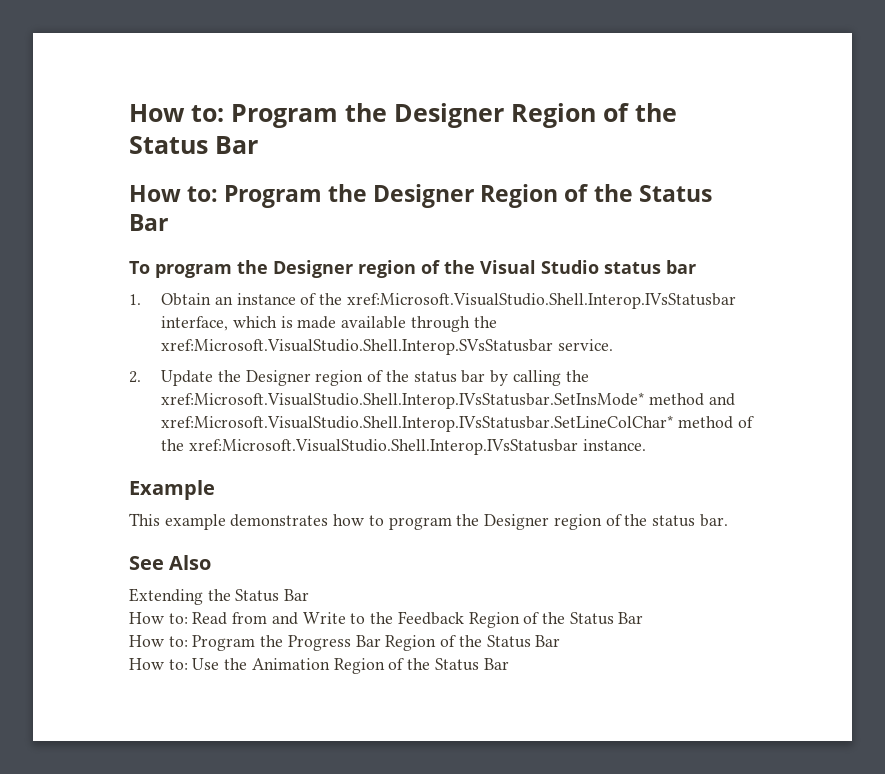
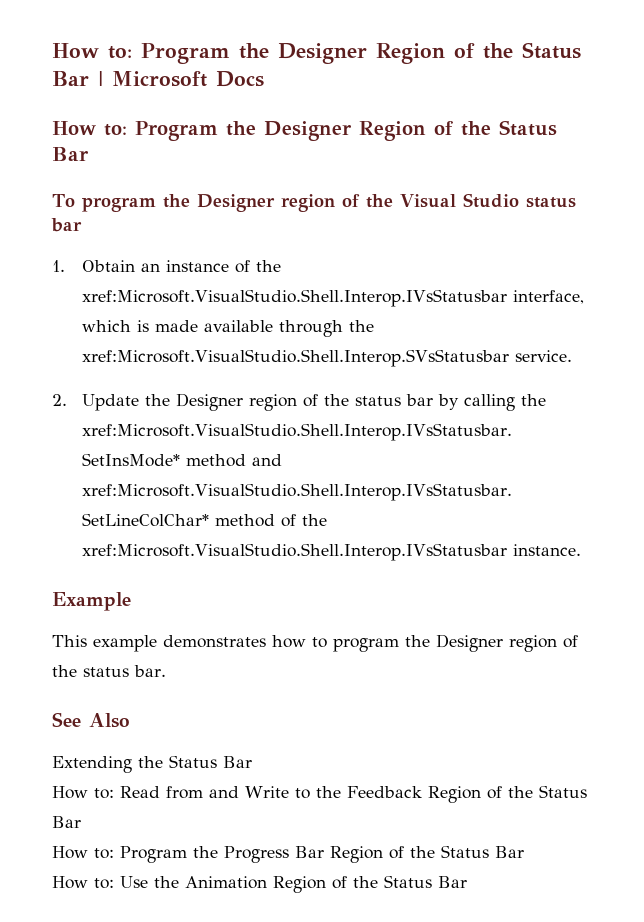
(258, 145) none -> [98,71,264,87] | Microsoft Docs

